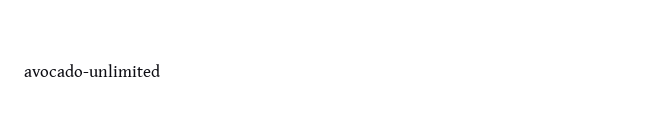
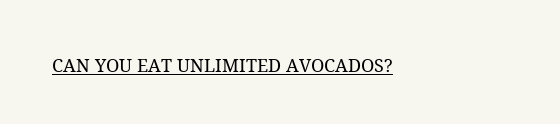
[24,64,160,77] avocado-unlimited -> [52,59,393,72] CAN YOU EAT UNLIMITED AVOCADOS?

